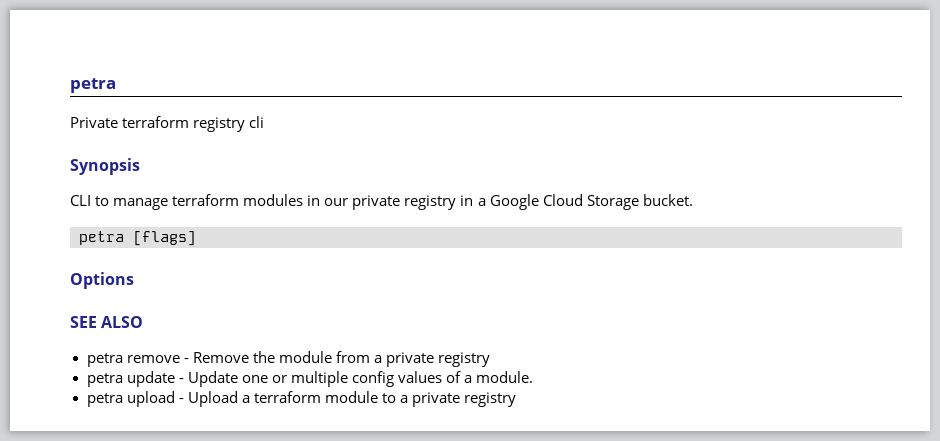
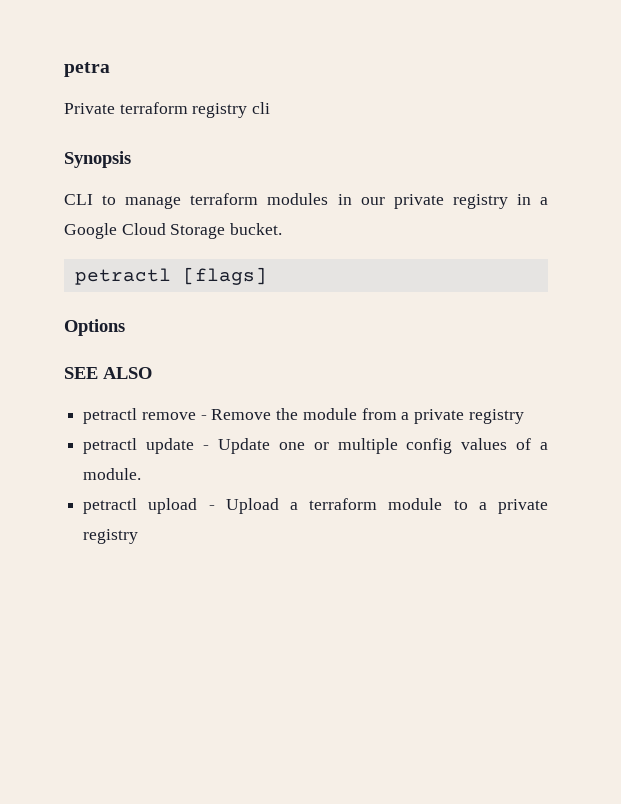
[79,231,124,245] petra -> [74,268,171,285] petractl
[86,353,123,367] petra -> [83,408,138,424] petractl
[86,373,123,387] petra -> [83,438,138,454] petractl
[86,393,123,407] petra -> [83,498,138,514] petractl

